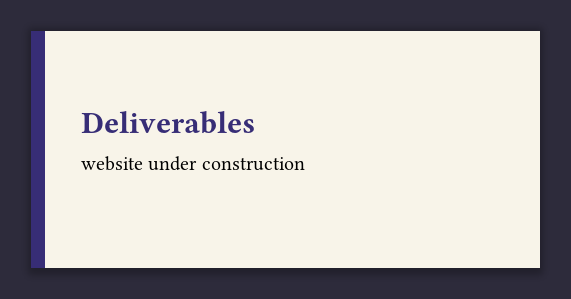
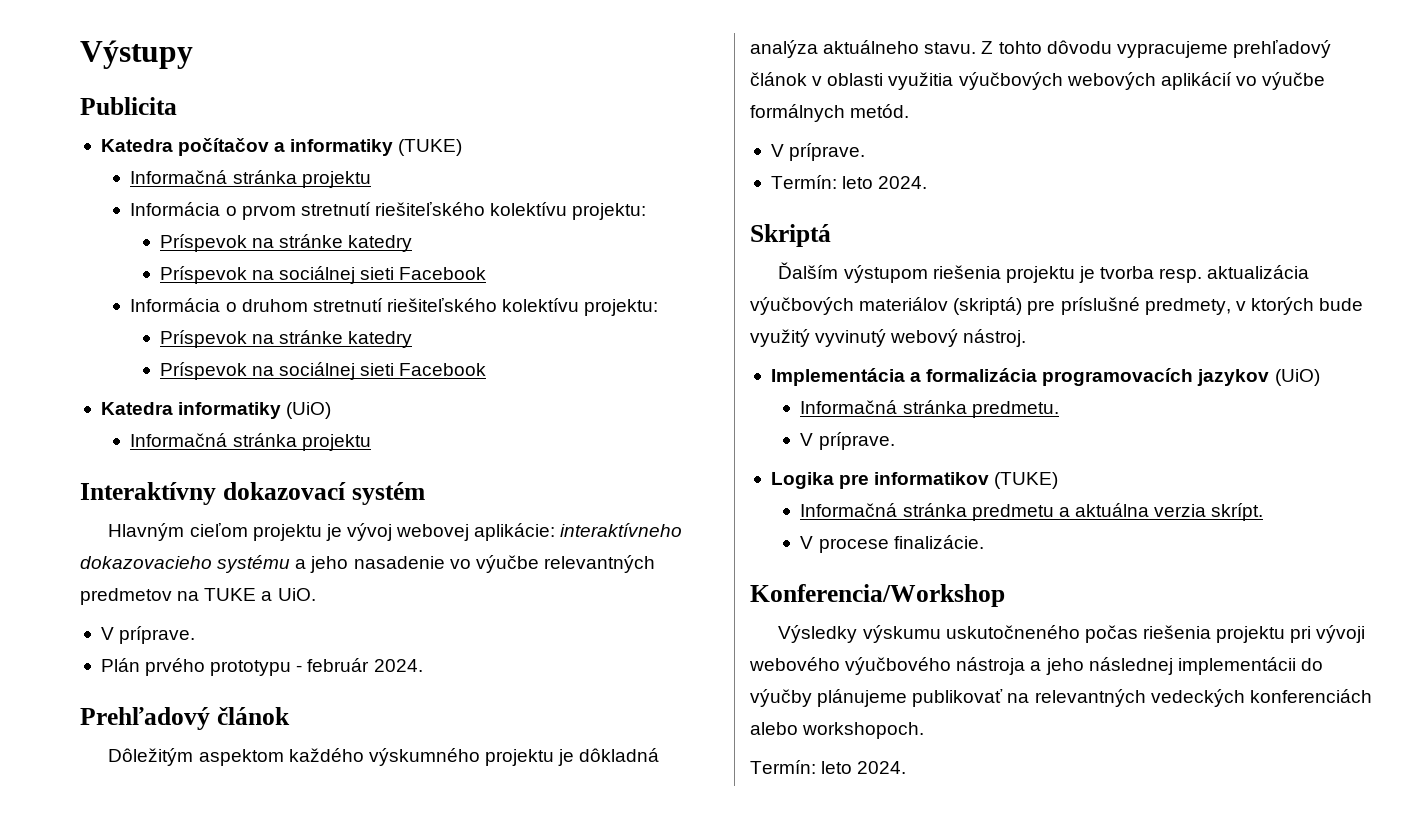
[81,111,255,134] [81,156,305,171] Deliverables // website under construction -> [80,40,193,69] [80,97,177,115] [100,138,463,156] [130,170,371,188] [130,202,647,220] [159,234,413,252] [159,266,487,284] [130,298,659,316] [159,330,413,348] [159,362,487,380] [100,402,332,419] [130,433,371,451] [80,482,425,505] [108,523,683,541] [80,555,655,573] [80,588,316,605] [100,626,196,644] [100,658,423,676] [80,707,290,730] [108,748,660,766] [750,40,1331,58] [750,72,1326,90] [750,104,910,122] [770,143,866,161] [770,175,928,189] [750,224,831,247] [778,262,1310,283] [750,297,1364,315] [750,329,1027,347] [770,368,1320,386] [800,400,1059,418] [800,432,895,450] [770,472,1059,489] [800,503,1264,521] [800,535,984,553] [750,584,1005,607] [778,625,1366,643] [749,657,1323,675] [750,689,1372,707] [750,722,925,739] [750,760,907,774] Výstupy // Publicita // Katedra počítačov a informatiky (TUKE) // Informačná stránka projektu // Informácia o prvom stretnutí riešiteľského kolektívu projektu: // Príspevok na stránke katedry // Príspevok na sociálnej sieti Facebook // Informácia o druhom stretnutí riešiteľského kolektívu projektu: // Príspevok na stránke katedry // Príspevok na sociálnej sieti Facebook // Katedra informatiky (UiO) // Informačná stránka projektu // Interaktívny dokazovací systém // Hlavným cieľom projektu je vývoj webovej aplikácie: interaktívneho dokazovacieho systému a jeho nasadenie vo výučbe relevantných predmetov na TUKE a UiO. // V príprave. // Plán prvého prototypu - február 2024. // Prehľadový článok // Dôležitým aspektom každého výskumného projektu je dôkladná analýza aktuálneho stavu. Z tohto dôvodu vypracujeme prehľadový článok v oblasti využitia výučbových webových aplikácií vo výučbe formálnych metód. // V príprave. // Termín: leto 2024. // Skriptá // Ďalším výstupom riešenia projektu je tvorba resp. aktualizácia výučbových materiálov (skriptá) pre príslušné predmety, v ktorých bude využitý vyvinutý webový nástroj. // Implementácia a formalizácia programovacích jazykov (UiO) // Informačná stránka predmetu. // V príprave. // Logika pre informatikov (TUKE) // Informačná stránka predmetu a aktuálna verzia skrípt. // V procese finalizácie. // Konferencia/Workshop // Výsledky výskumu uskutočneného počas riešenia projektu pri vývoji webového výučbového nástroja a jeho následnej implementácii do výučby plánujeme publikovať na relevantných vedeckých konferenciách alebo workshopoch. // Termín: leto 2024.

